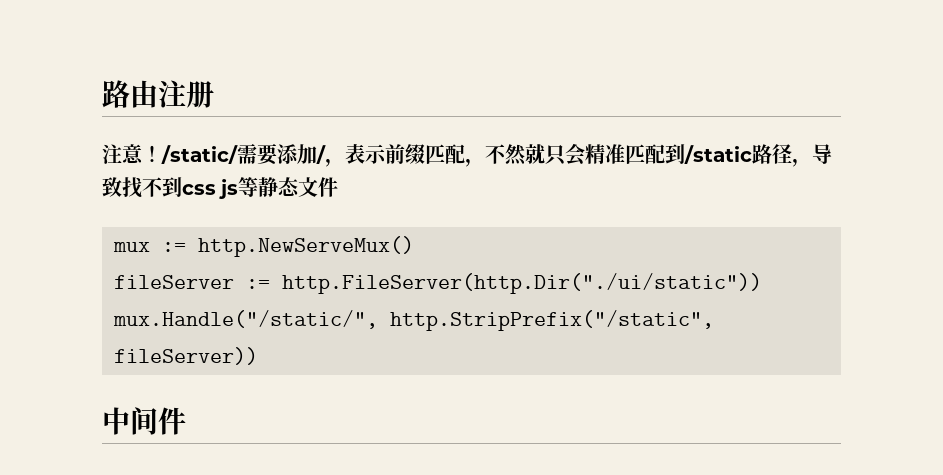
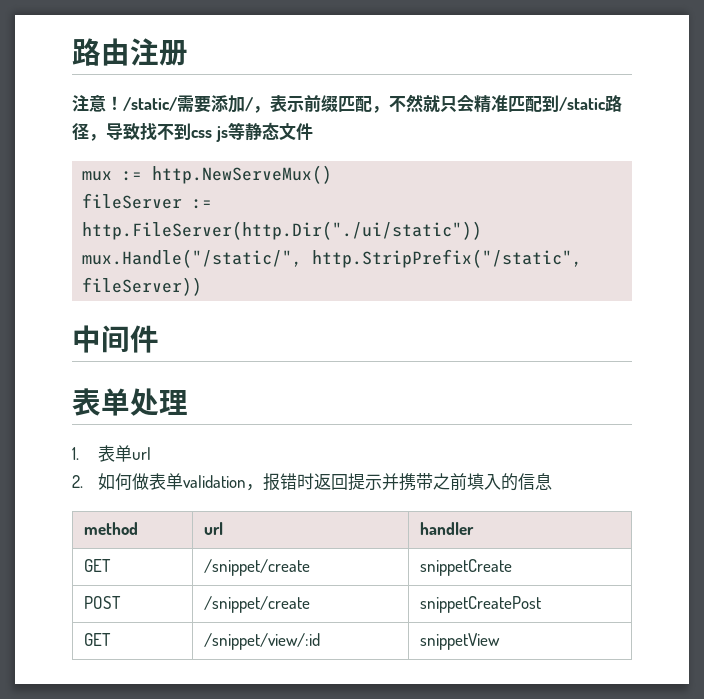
(186, 421) none -> [72,388,188,416] [72,445,151,462] [72,473,552,491] [84,522,139,535] [204,522,224,535] [420,522,475,535] [84,559,112,572] [204,559,311,576] [420,559,513,576] [84,596,122,609] [204,596,311,613] [420,596,542,613] [84,633,112,646] [204,633,321,650] [420,633,501,650] // 表单处理 // 1.表单url // 2.如何做表单validation，报错时返回提示并携带之前填入的信息 // method | url | handler // GET | /snippet/create | snippetCreate // POST | /snippet/create | snippetCreatePost // GET | /snippet/view/:id | snippetView

